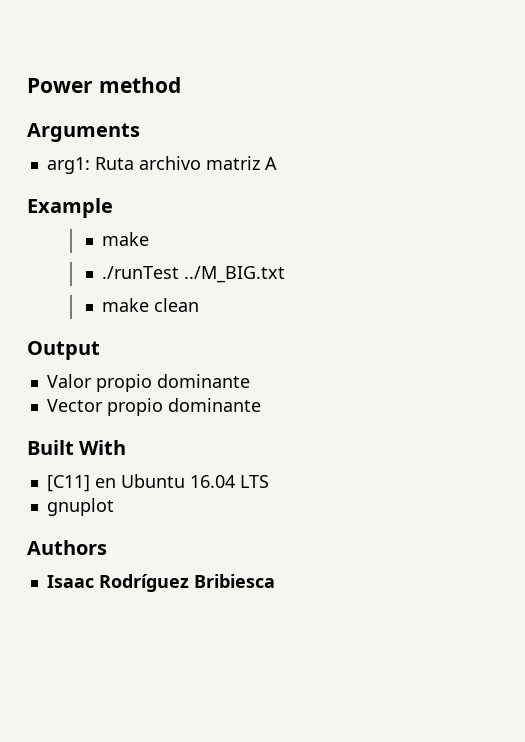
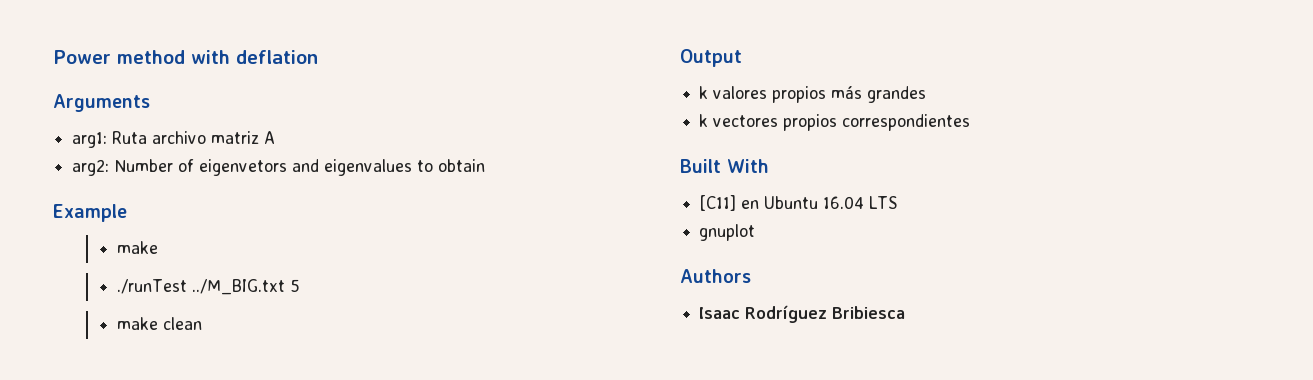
(181, 85) none -> [191,50,318,64] with deflation
(277, 163) none -> [72,159,486,176] // arg2: Number of eigenvetors and eigenvalues to obtain
(285, 274) none -> [290,279,301,292] 5
[46,374,250,392] [46,398,261,416] Valor propio dominante // Vector propio dominante -> [699,86,927,103] [699,114,971,131] k valores propios más grandes // k vectores propios correspondientes

